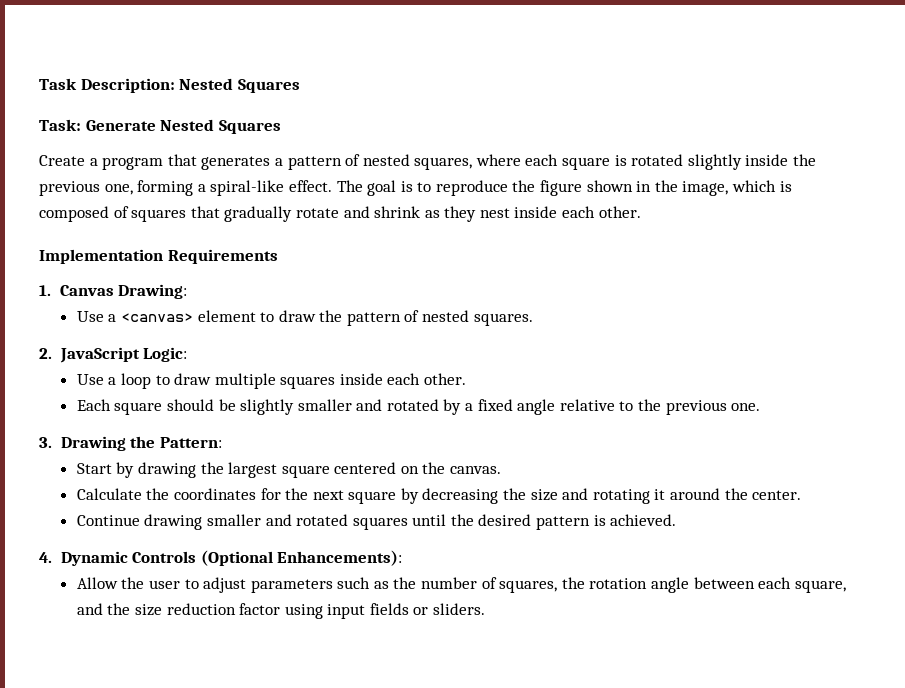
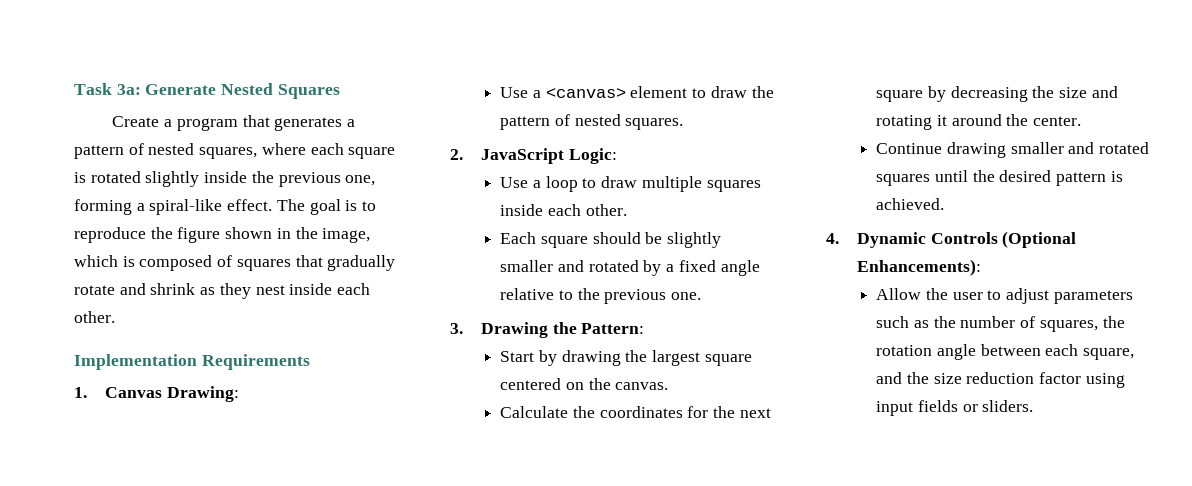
[80,78,300,93] [39,119,81,131] Description: Nested Squares // Task: -> [116,84,141,95] 3a:

